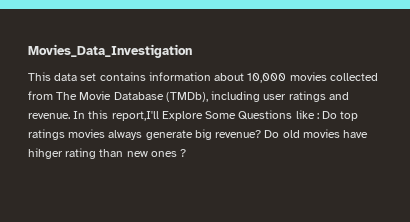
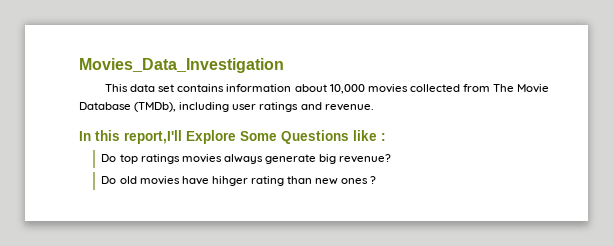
(70, 116) none -> (374, 107) //
(319, 116) none -> (386, 137) //
(262, 134) none -> (392, 158) //

